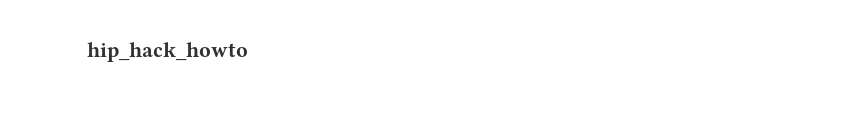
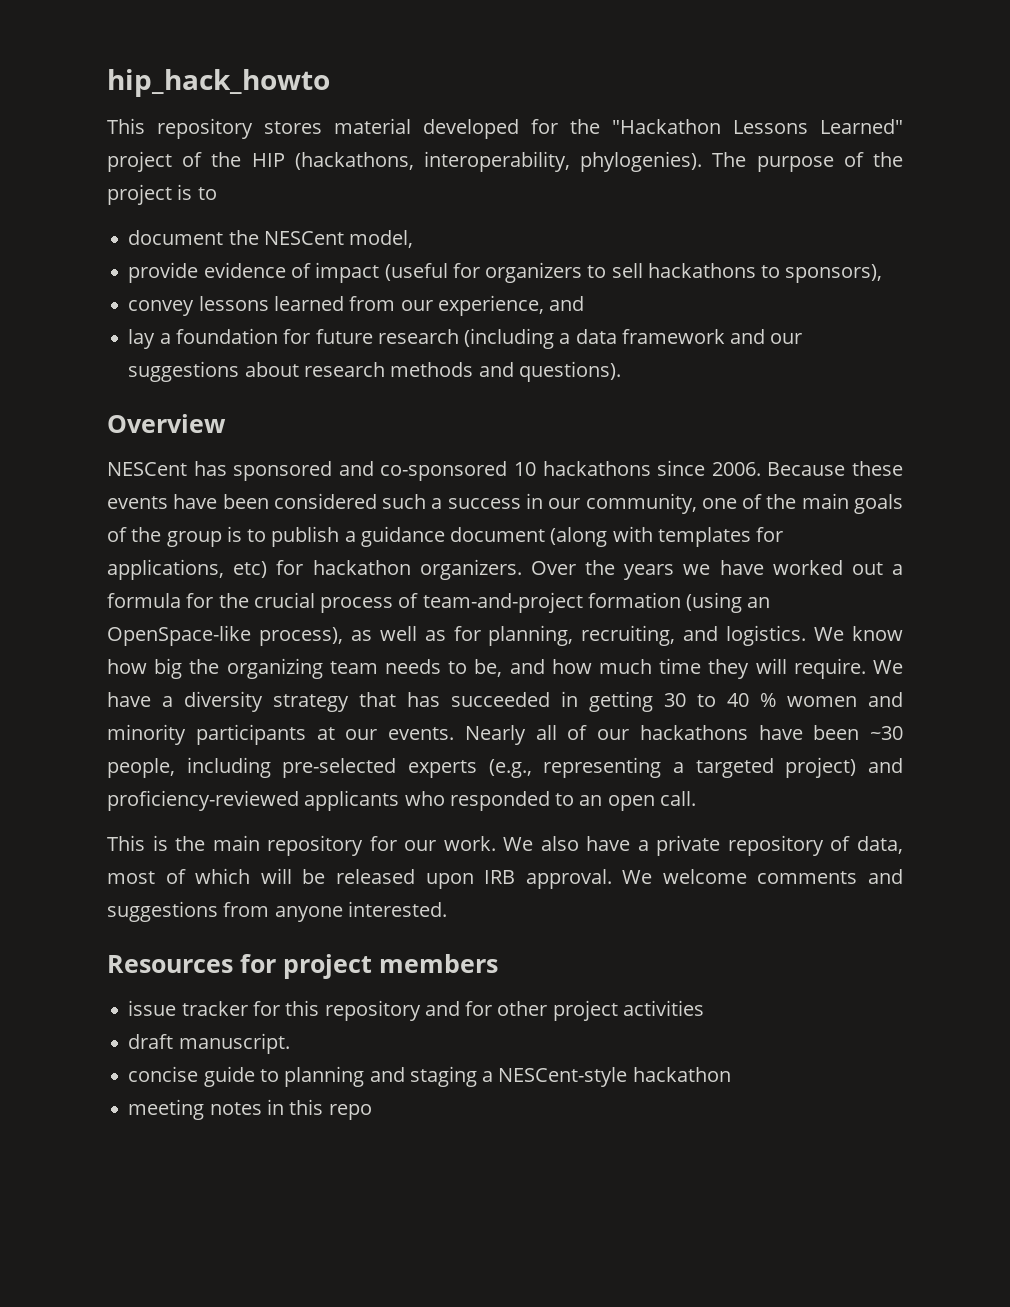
(248, 52) none -> [107,118,903,139] [107,151,904,172] [107,184,217,205] [128,230,414,248] [128,262,883,283] [128,295,585,316] [128,328,803,349] [128,361,621,382] [107,414,226,433] [107,460,904,481] [107,493,903,514] [107,526,784,547] [107,559,903,580] [107,592,771,613] [107,625,903,646] [107,658,904,679] [107,691,903,712] [107,724,903,745] [107,757,903,778] [107,790,696,811] [107,835,903,856] [107,868,903,889] [107,901,447,922] [107,954,498,979] [128,1000,704,1021] [128,1033,290,1054] [128,1066,731,1087] [128,1099,372,1120] // This repository stores material developed for the "Hackathon Lessons Learned" project of the HIP (hackathons, interoperability, phylogenies). The purpose of the project is to // document the NESCent model, // provide evidence of impact (useful for organizers to sell hackathons to sponsors), // convey lessons learned from our experience, and // lay a foundation for future research (including a data framework and our suggestions about research methods and questions). // Overview // NESCent has sponsored and co-sponsored 10 hackathons since 2006. Because these events have been considered such a success in our community, one of the main goals of the group is to publish a guidance document (along with templates for applications, etc) for hackathon organizers. Over the years we have worked out a formula for the crucial process of team-and-project formation (using an OpenSpace-like process), as well as for planning, recruiting, and logistics. We know how big the organizing team needs to be, and how much time they will require. We have a diversity strategy that has succeeded in getting 30 to 40 % women and minority participants at our events. Nearly all of our hackathons have been ~30 people, including pre-selected experts (e.g., representing a targeted project) and proficiency-reviewed applicants who responded to an open call. // This is the main repository for our work. We also have a private repository of data, most of which will be released upon IRB approval. We welcome comments and suggestions from anyone interested. // Resources for project members // issue tracker for this repository and for other project activities // draft manuscript. // concise guide to planning and staging a NESCent-style hackathon // meeting notes in this repo

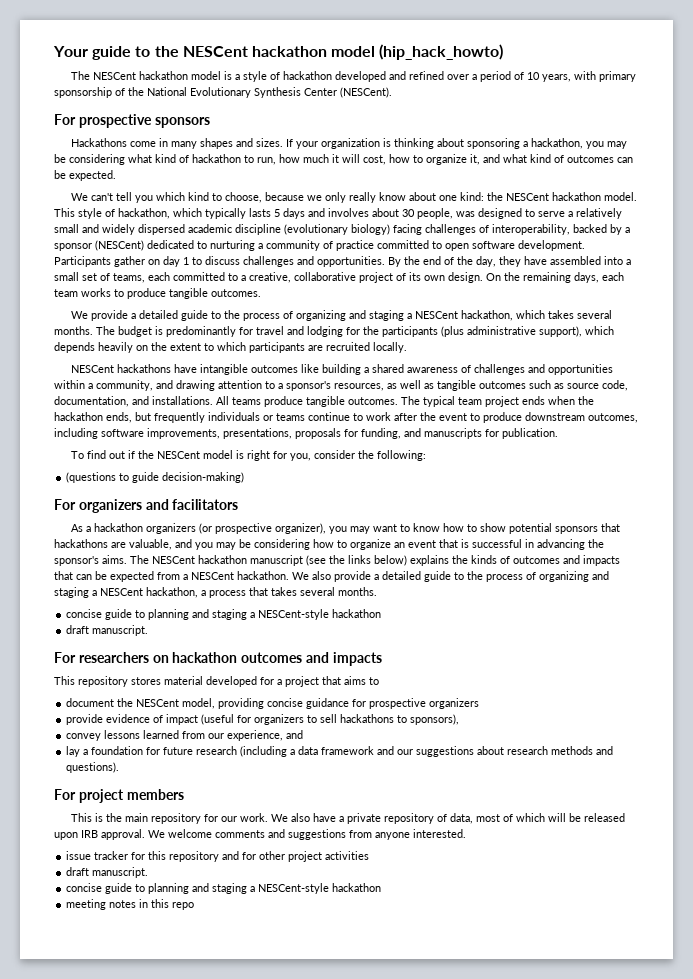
[107,69,330,97] hip_hack_howto -> [53,44,504,60] [71,71,637,82] [54,87,392,98] [54,114,210,128] [71,138,628,149] [54,154,633,165] [54,170,116,181] [71,192,638,203] [54,208,622,219] [54,224,630,235] [54,240,585,251] [54,256,631,267] [54,272,624,283] [54,288,261,299] [71,310,613,321] [54,326,614,337] [54,342,407,353] [71,364,614,375] [54,380,628,391] [54,396,594,407] [54,412,638,423] [54,428,558,439] [71,450,427,461] [66,472,245,483] [54,499,239,513] [71,523,621,534] [54,539,604,550] [54,555,620,566] [54,571,609,582] [54,587,377,598] [66,609,382,620] [66,625,149,636] [54,652,382,666] Your guide to the NESCent hackathon model (hip_hack_howto) // The NESCent hackathon model is a style of hackathon developed and refined over a period of 10 years, with primary sponsorship of the National Evolutionary Synthesis Center (NESCent). // For prospective sponsors // Hackathons come in many shapes and sizes. If your organization is thinking about sponsoring a hackathon, you may be considering what kind of hackathon to run, how much it will cost, how to organize it, and what kind of outcomes can be expected. // We can't tell you which kind to choose, because we only really know about one kind: the NESCent hackathon model. This style of hackathon, which typically lasts 5 days and involves about 30 people, was designed to serve a relatively small and widely dispersed academic discipline (evolutionary biology) facing challenges of interoperability, backed by a sponsor (NESCent) dedicated to nurturing a community of practice committed to open software development. Participants gather on day 1 to discuss challenges and opportunities. By the end of the day, they have assembled into a small set of teams, each committed to a creative, collaborative project of its own design. On the remaining days, each team works to produce tangible outcomes. // We provide a detailed guide to the process of organizing and staging a NESCent hackathon, which takes several months. The budget is predominantly for travel and lodging for the participants (plus administrative support), which depends heavily on the extent to which participants are recruited locally. // NESCent hackathons have intangible outcomes like building a shared awareness of challenges and opportunities within a community, and drawing attention to a sponsor's resources, as well as tangible outcomes such as source code, documentation, and installations. All teams produce tangible outcomes. The typical team project ends when the hackathon ends, but frequently individuals or teams continue to work after the event to produce downstream outcomes, including software improvements, presentations, proposals for funding, and manuscripts for publication. // To find out if the NESCent model is right for you, consider the following: // (questions to guide decision-making) // For organizers and facilitators // As a hackathon organizers (or prospective organizer), you may want to know how to show potential sponsors that hackathons are valuable, and you may be considering how to organize an event that is successful in advancing the sponsor's aims. The NESCent hackathon manuscript (see the links below) explains the kinds of outcomes and impacts that can be expected from a NESCent hackathon. We also provide a detailed guide to the process of organizing and staging a NESCent hackathon, a process that takes several months. // concise guide to planning and staging a NESCent-style hackathon // draft manuscript. // For researchers on hackathon outcomes and impacts
[570,119,903,134] [107,151,904,172] [107,184,193,205] the "Hackathon Lessons Learned" project of the HIP (hackathons, interoperability, phylogenies). The purpose of the project is -> [277,676,366,687] a project that aims
(414, 239) none -> [218,698,480,709] providing concise guidance for prospective organizers
[107,414,226,433] [107,460,904,481] [107,493,903,514] [107,526,784,547] [107,559,903,580] [107,592,771,613] [107,625,903,646] [107,658,904,679] [107,691,903,712] [107,724,903,745] [107,757,903,778] [107,790,696,811] Overview // NESCent has sponsored and co-sponsored 10 hackathons since 2006. Because these events have been considered such a success in our community, one of the main goals of the group is to publish a guidance document (along with templates for applications, etc) for hackathon organizers. Over the years we have worked out a formula for the crucial process of team-and-project formation (using an OpenSpace-like process), as well as for planning, recruiting, and logistics. We know how big the organizing team needs to be, and how much time they will require. We have a diversity strategy that has succeeded in getting 30 to 40 % women and minority participants at our events. Nearly all of our hackathons have been ~30 people, including pre-selected experts (e.g., representing a targeted project) and proficiency-reviewed applicants who responded to an open call. -> [54,789,184,803] For project members
[107,954,498,979] // Resources for project members -> (466, 833) none

